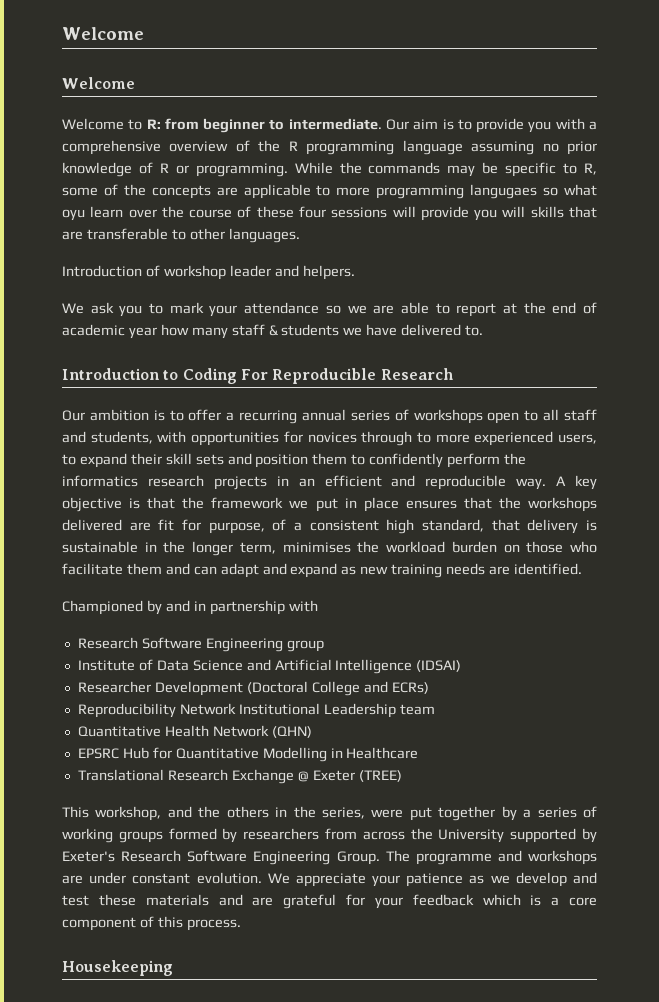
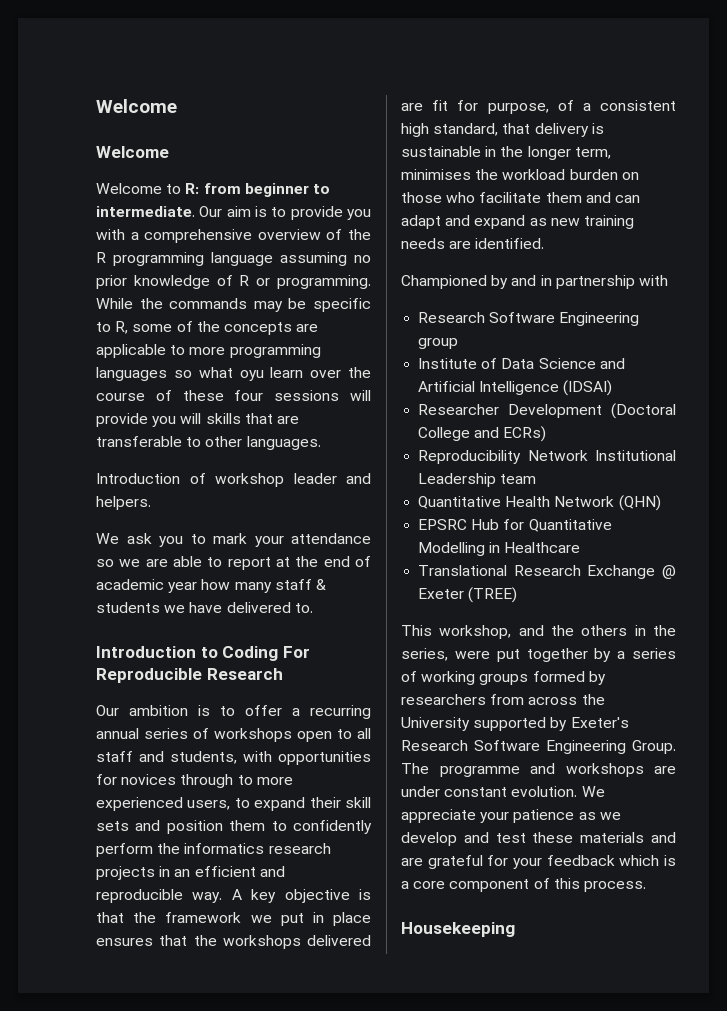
[470,184,538,199] langugaes -> [96,367,167,381] languages

